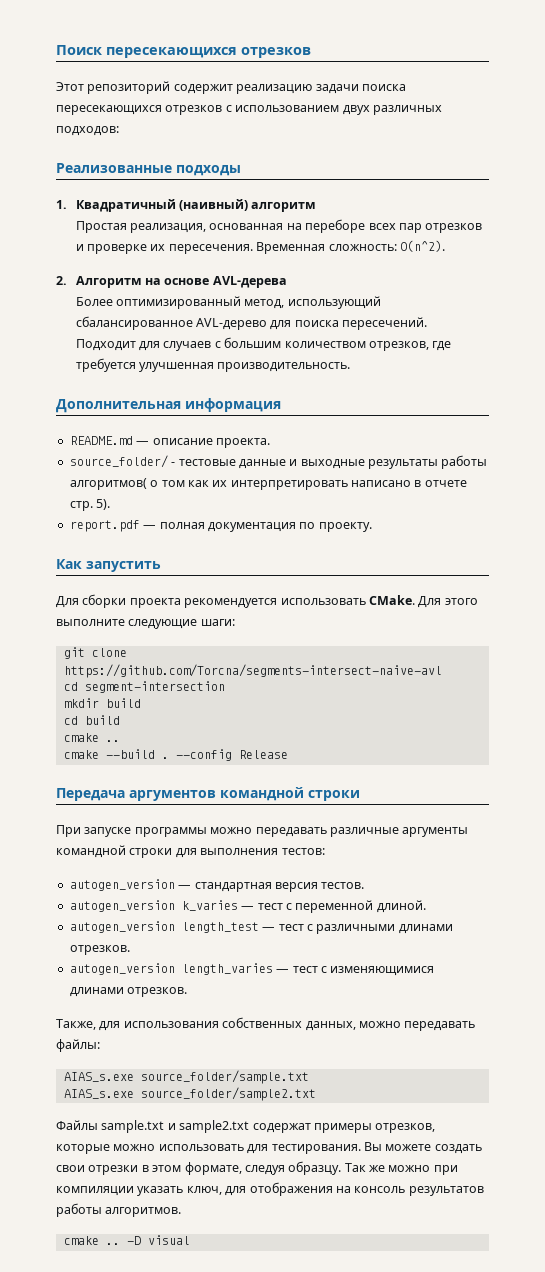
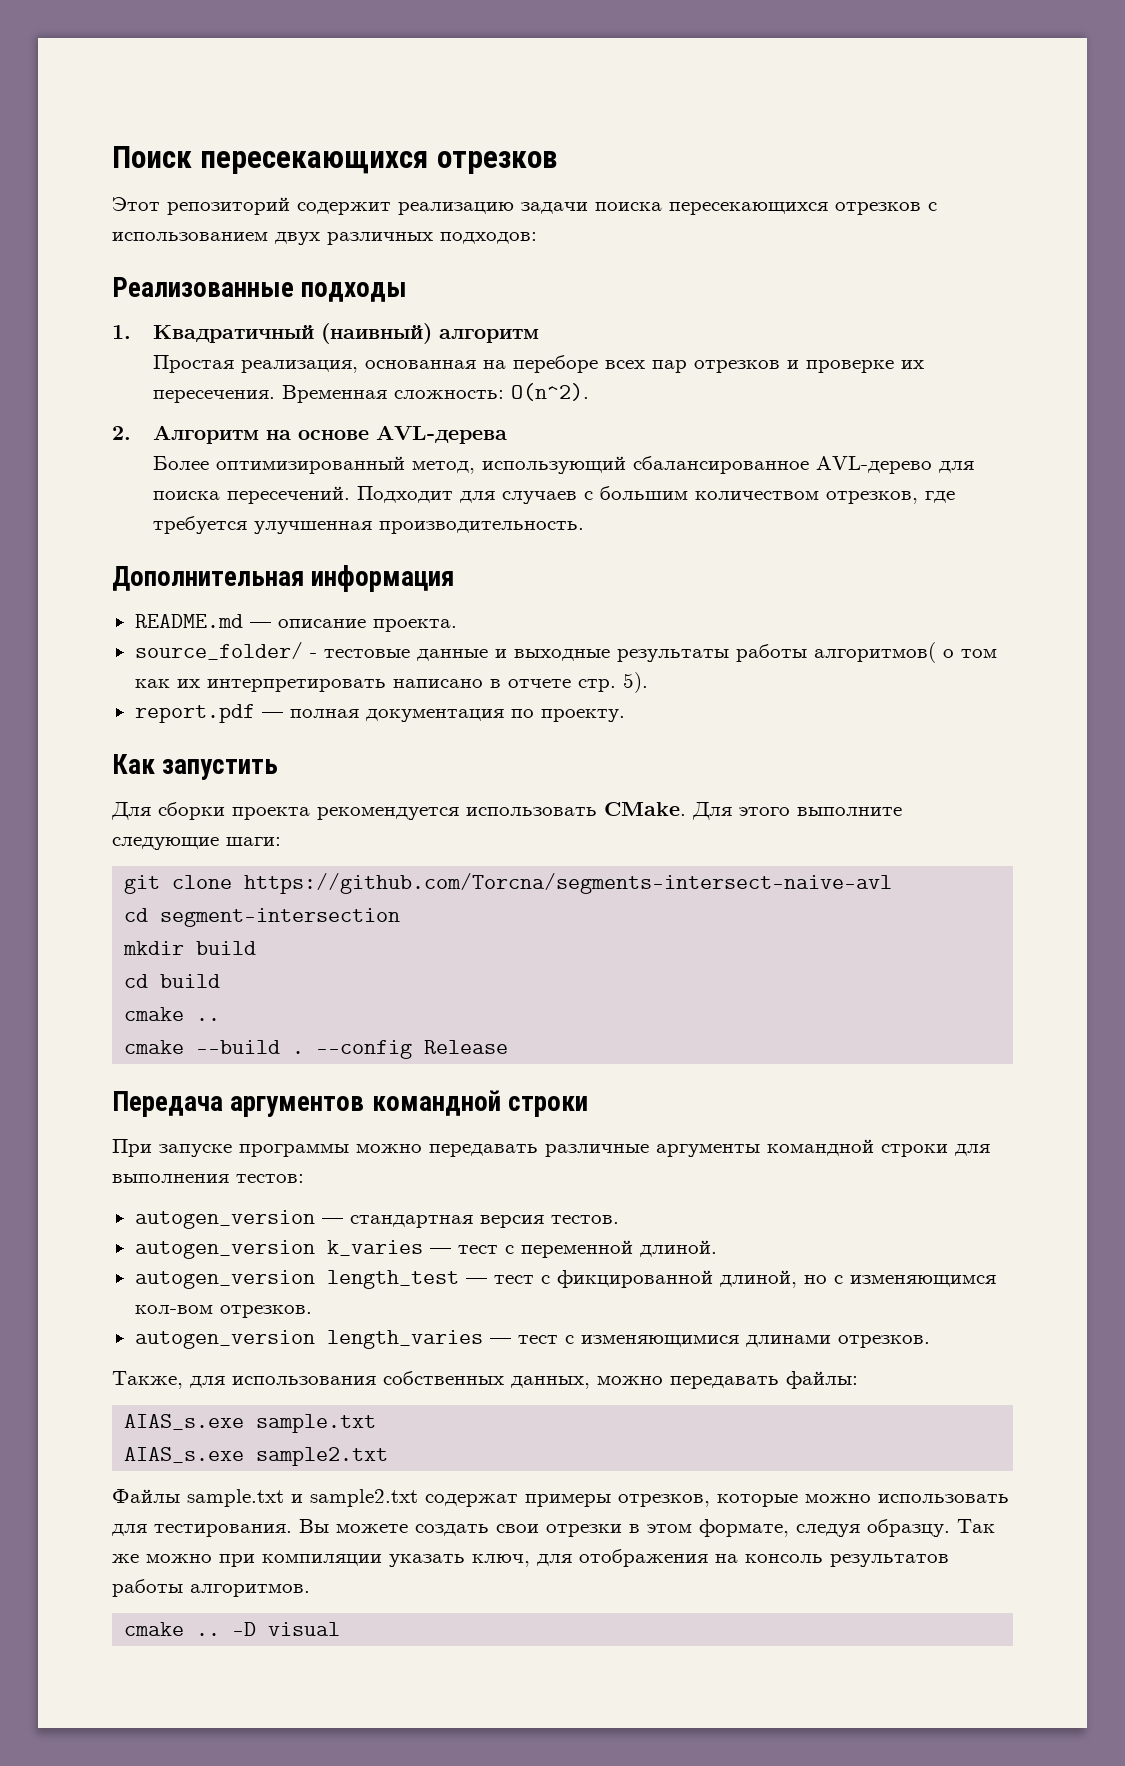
[316,924,453,934] различными длинами -> [556,1270,996,1288] [134,1305,213,1314] фикцированной длиной, но с изменяющимся кол-вом
[140,1070,309,1084] [63,1087,316,1101] source_folder/sample.txt // AIAS_s.exe source_folder/sample2.txt -> [256,1414,377,1433] [124,1447,389,1466] sample.txt // AIAS_s.exe sample2.txt

